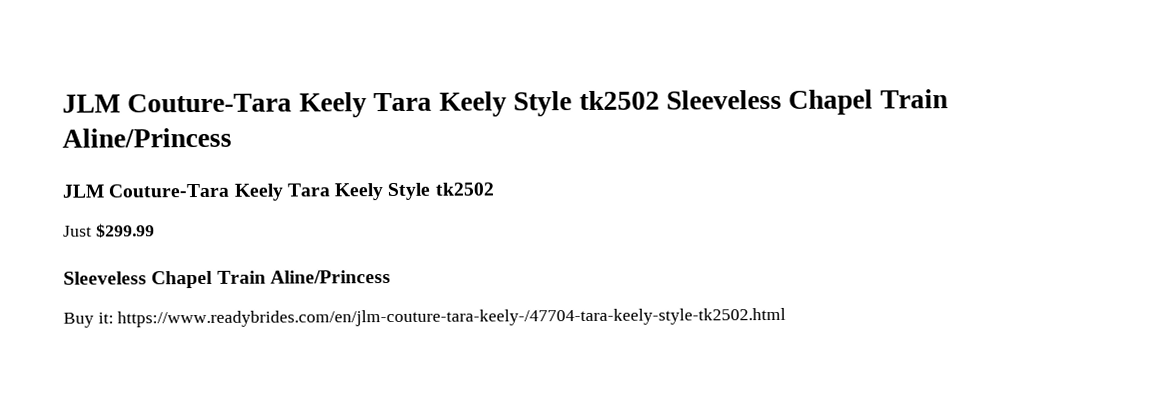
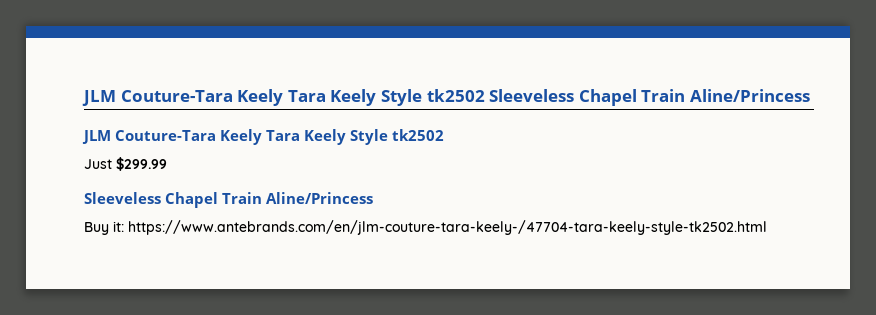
[117,307,787,328] https://www.readybrides.com/en/jlm-couture-tara-keely-/47704-tara-keely-style-tk2502.html -> [128,220,767,235] https://www.antebrands.com/en/jlm-couture-tara-keely-/47704-tara-keely-style-tk2502.html

